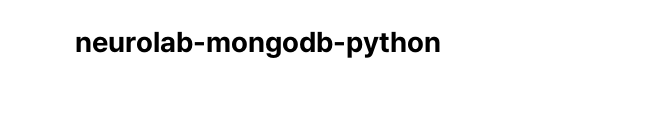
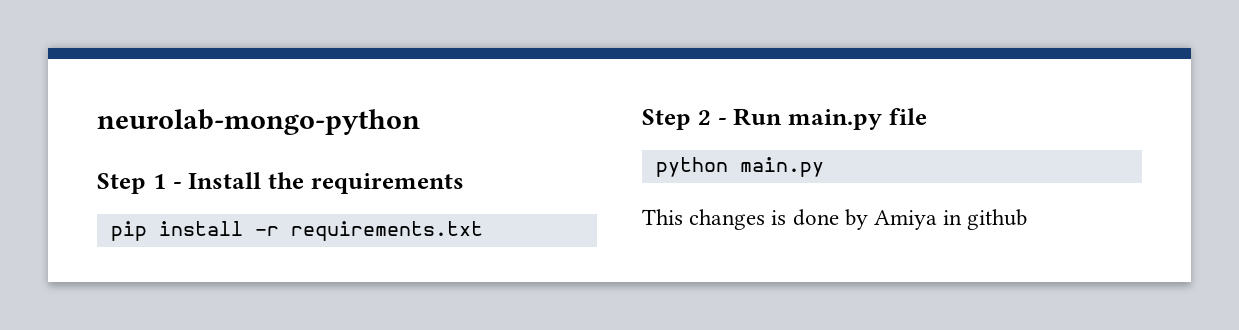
[75,31,441,58] neurolab-mongodb-python -> [97,109,420,135] [97,172,464,194] [110,221,483,241] [642,108,927,130] [655,157,824,177] [642,209,1028,230] neurolab-mongo-python // Step 1 - Install the requirements // pip install -r requirements.txt // Step 2 - Run main.py file // python main.py // This changes is done by Amiya in github

